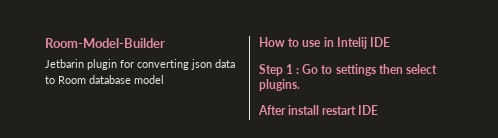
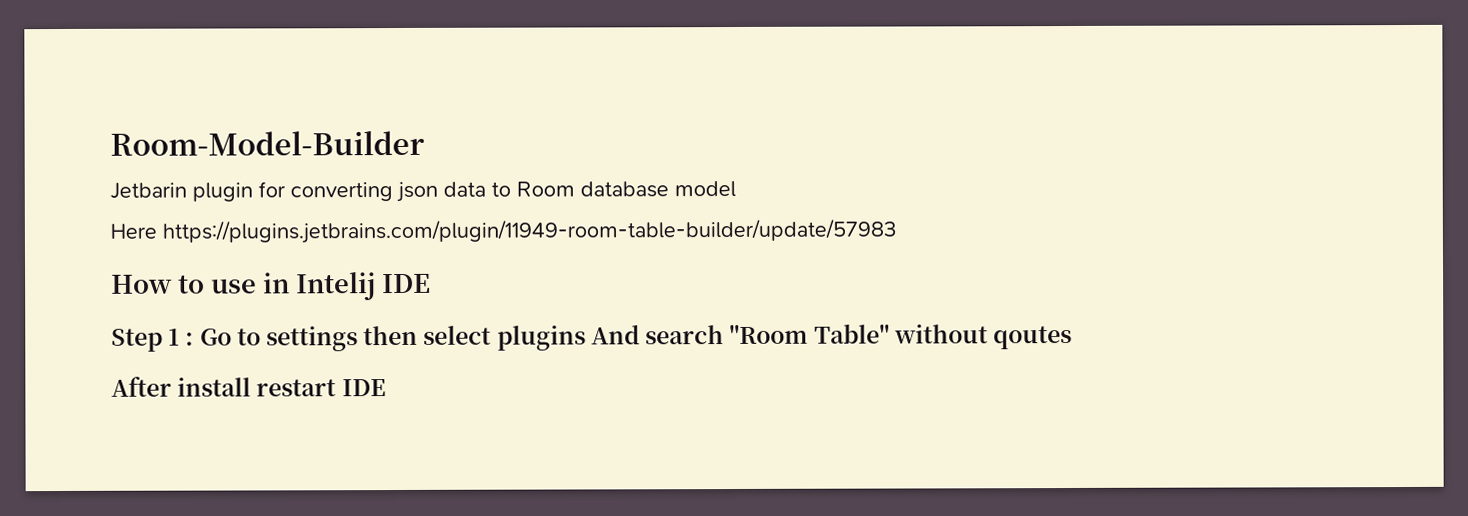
(164, 79) none -> [110,218,897,244] // Here https://plugins.jetbrains.com/plugin/11949-room-table-builder/update/57983
[259,79,300,91] plugins. -> [496,323,1072,351] plugins And search "Room Table" without qoutes

